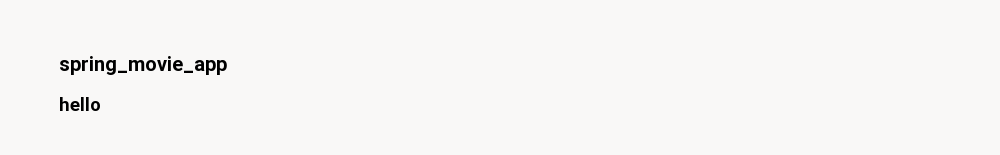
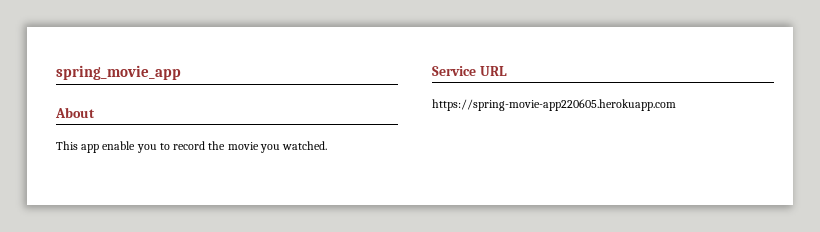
[59,97,101,111] hello -> [55,107,95,118] [56,141,328,153] [432,66,507,76] [432,99,676,111] About // This app enable you to record the movie you watched. // Service URL // https://spring-movie-app220605.herokuapp.com

